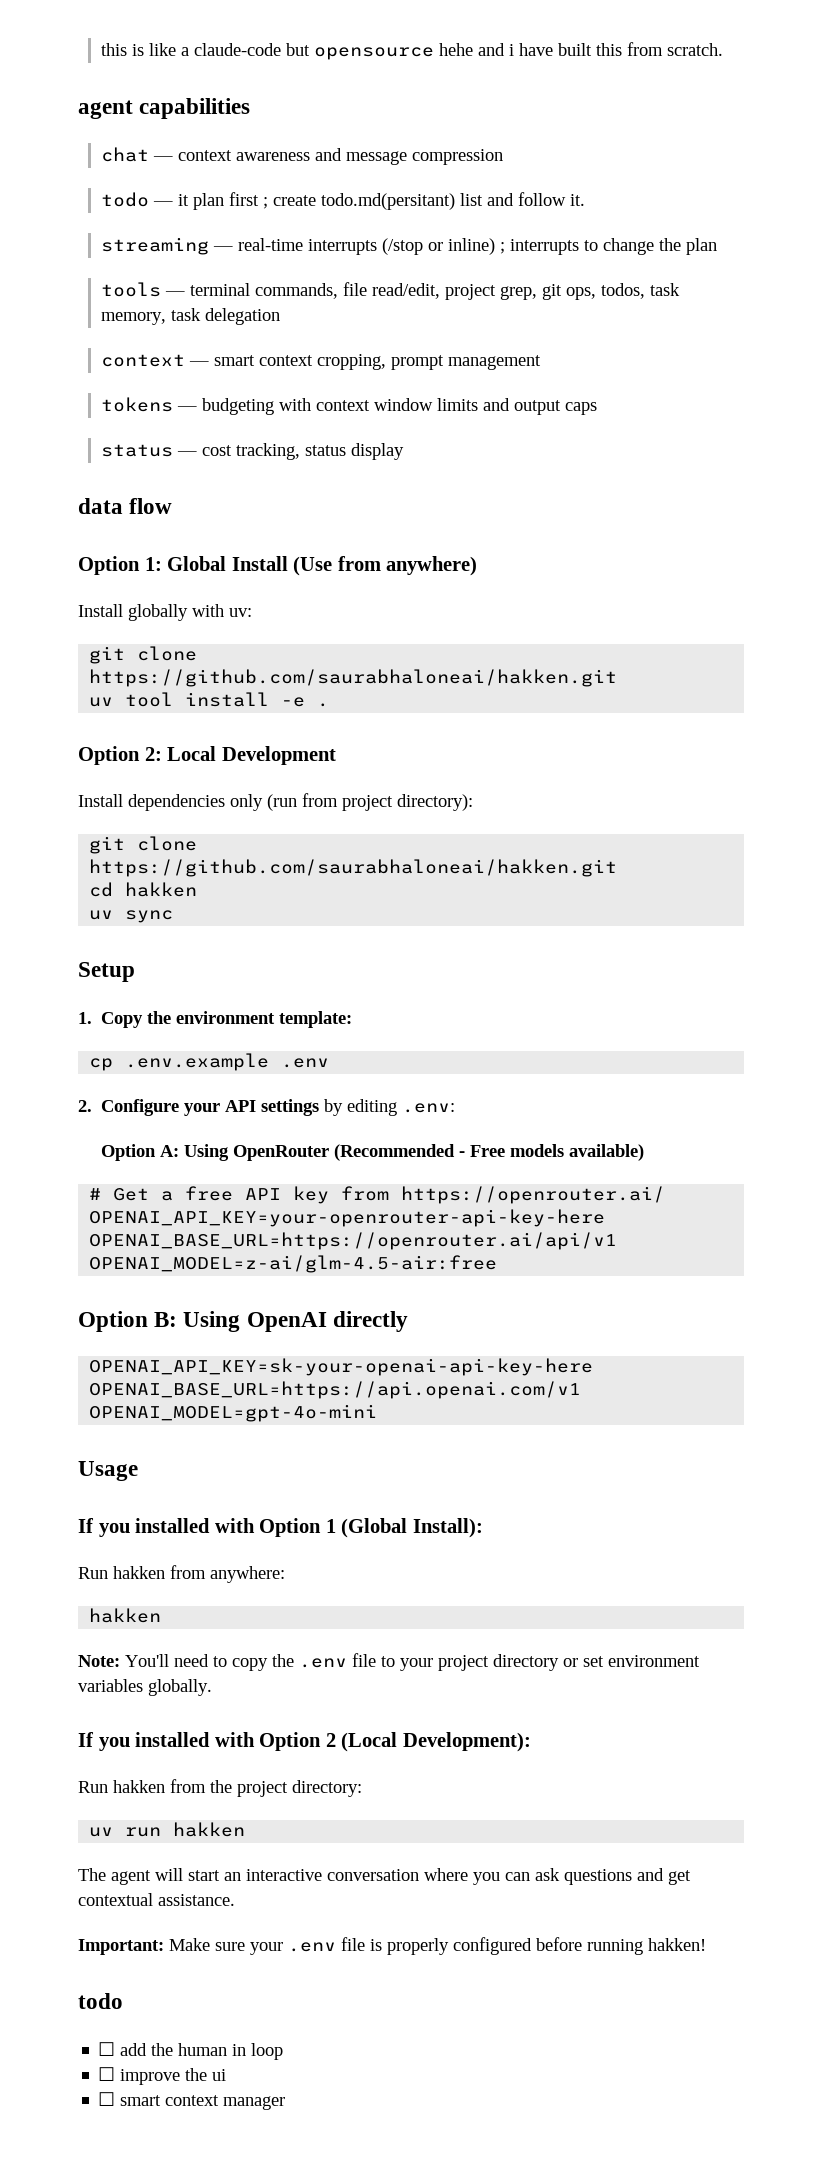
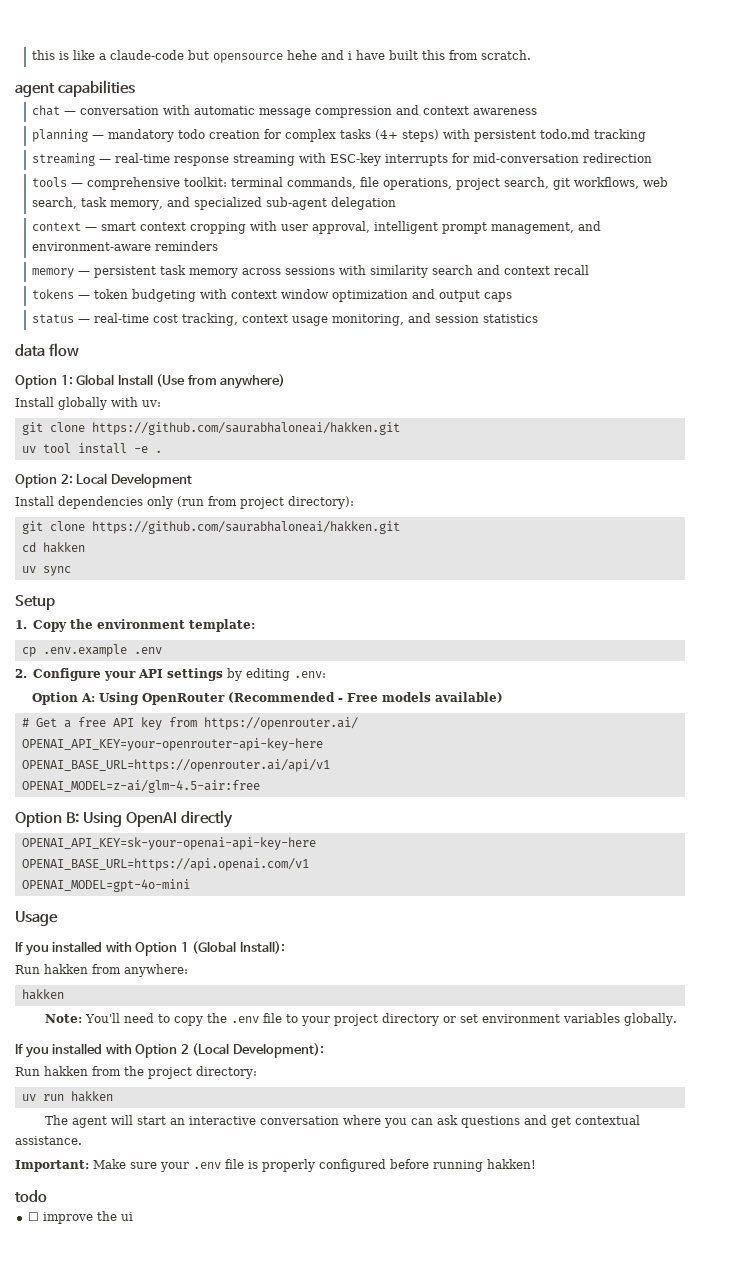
[177,148,503,165] [100,192,585,210] [100,237,717,255] context awareness and message compression // todo — it plan first ; create todo.md(persitant) list and follow it. // streaming — real‑time interrupts (/stop or inline) ; interrupts to change the plan -> [79,105,537,118] [31,129,646,142] [31,153,652,166] conversation with automatic message compression and context awareness // planning — mandatory todo creation for complex tasks (4+ steps) with persistent todo.md tracking // streaming — real-time response streaming with ESC-key interrupts for mid-conversation redirection
(185, 293) none -> [86,177,227,190] comprehensive toolkit:
[371,283,680,300] [100,308,201,325] read/edit, project grep, git ops, todos, task memory, task -> [382,177,668,190] [31,197,327,210] operations, project search, git workflows, web search, task memory, and specialized sub-agent
[316,354,541,370] cropping, prompt management -> [189,221,601,234] [31,241,218,251] [31,265,589,278] cropping with user approval, intelligent prompt management, and environment-aware reminders // memory — persistent task memory across sessions with similarity search and context recall
(197, 408) none -> [93,289,128,299] token
[436,398,478,411] limits -> [331,290,408,302] optimization
(197, 453) none -> [93,313,149,323] real-time
[304,443,404,460] status display -> [241,313,538,326] context usage monitoring, and session statistics
[98,2042,284,2060] // ☐ add the human in loop -> (47, 1196) none
[98,2092,286,2110] // ☐ smart context manager -> (133, 1216) none

